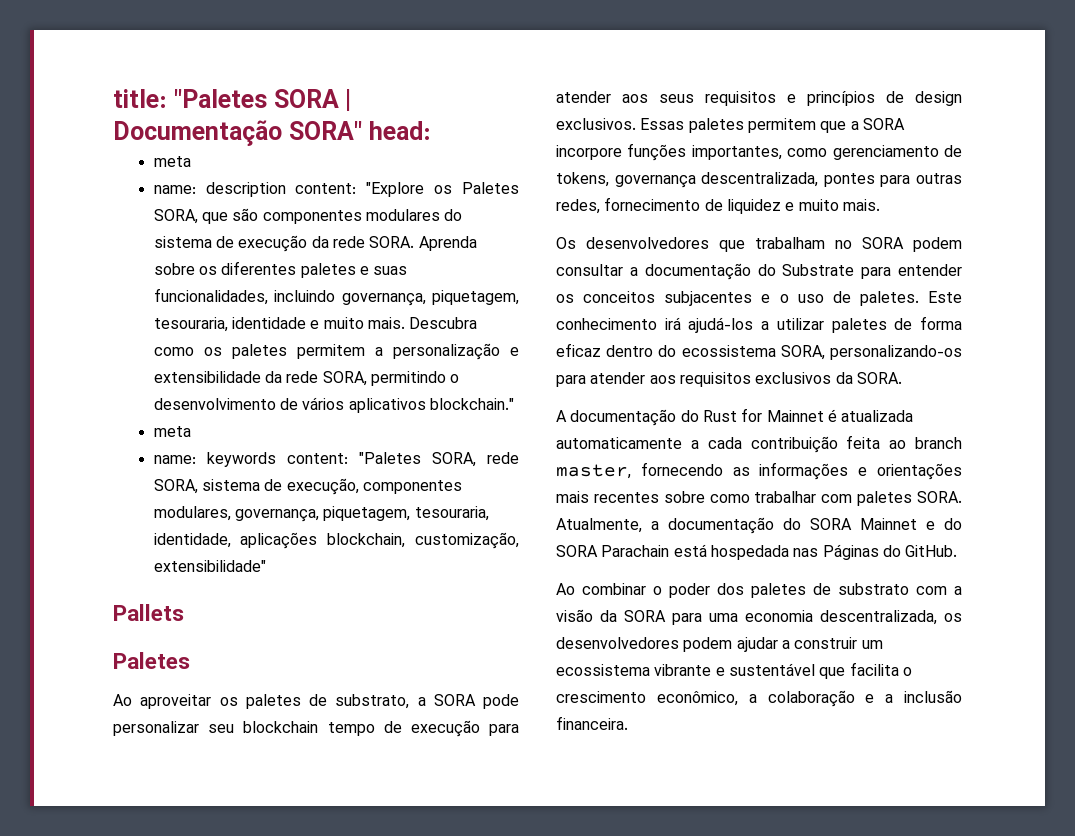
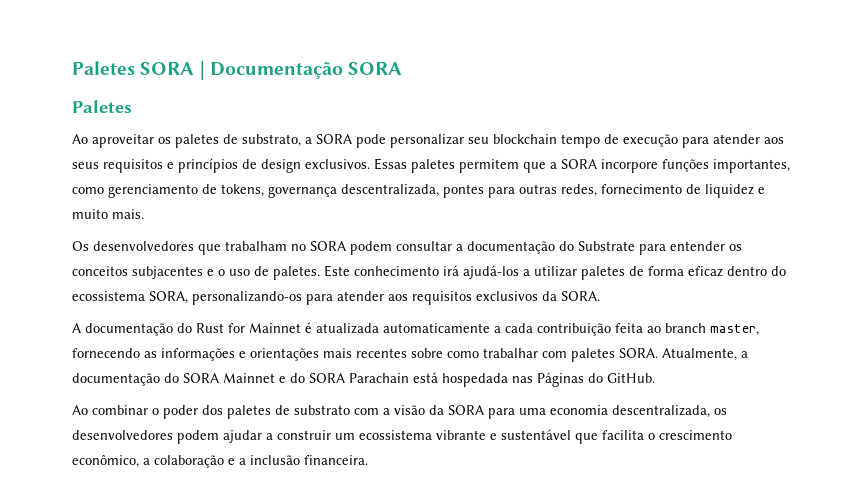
[113,89,267,108] title: "Paletes -> [72,61,135,75] Paletes
[288,121,431,140] [153,156,191,167] [153,182,520,197] [153,208,463,224] [153,235,477,252] [153,261,408,278] [153,288,519,306] [153,317,478,332] [153,343,519,360] [153,371,460,386] [153,397,514,413] [153,426,191,437] [153,452,519,467] [153,478,462,495] [153,506,489,522] [153,532,519,549] [153,560,266,572] [113,604,184,621] SORA" head: // meta // name: description content: "Explore os Paletes SORA, que são componentes modulares do sistema de execução da rede SORA. Aprenda sobre os diferentes paletes e suas funcionalidades, incluindo governança, piquetagem, tesouraria, identidade e muito mais. Descubra como os paletes permitem a personalização e extensibilidade da rede SORA, permitindo o desenvolvimento de vários aplicativos blockchain." // meta // name: keywords content: "Paletes SORA, rede SORA, sistema de execução, componentes modulares, governança, piquetagem, tesouraria, identidade, aplicações blockchain, customização, extensibilidade" // Pallets -> [348,62,403,75] SORA

